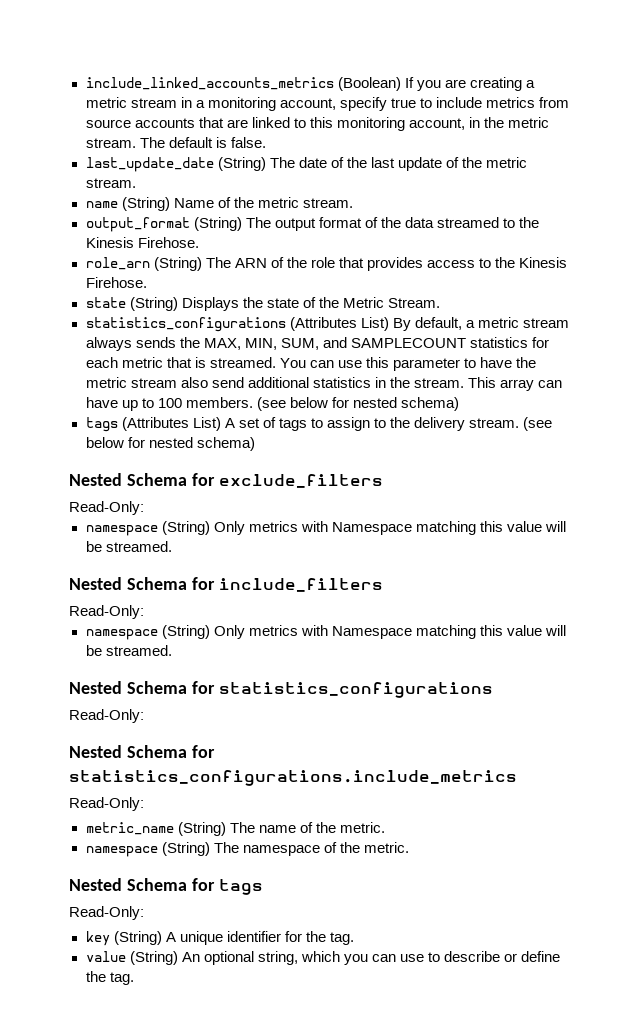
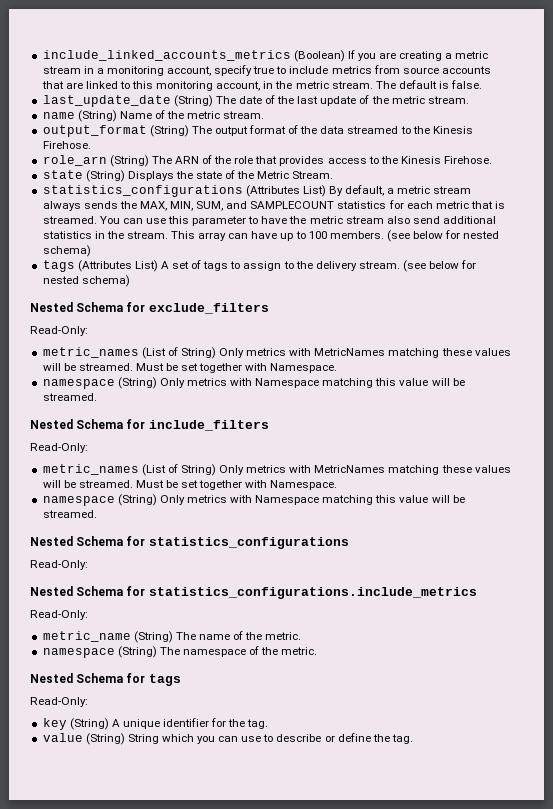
(144, 508) none -> [42,347,511,359] [42,363,338,373] // metric_names (List of String) Only metrics with MetricNames matching these values will be streamed. Must be set together with Namespace.
(144, 612) none -> [42,464,511,476] [42,480,338,490] // metric_names (List of String) Only metrics with MetricNames matching these values will be streamed. Must be set together with Namespace.
[181,951,298,965] An optional string, -> [127,734,159,744] String

